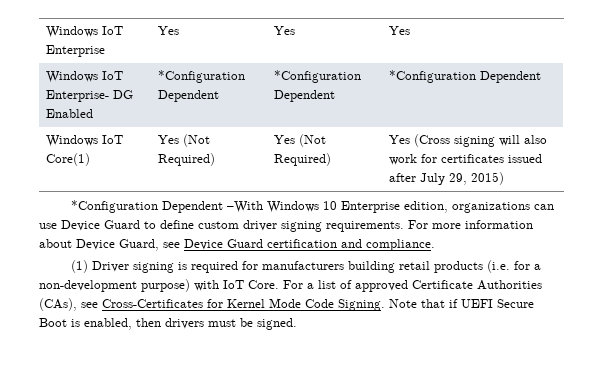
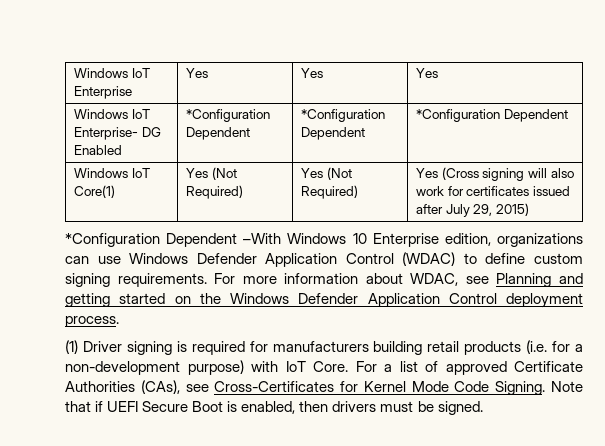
[61,220,140,231] Device Guard -> [129,252,456,267] Windows Defender Application Control (WDAC)
[243,220,277,231] driver -> (583, 258) none
[76,239,435,251] Device Guard, see Device Guard certification and compliance. -> [410,273,583,287] [65,293,583,308] [65,316,119,327] WDAC, see Planning and getting started on the Windows Defender Application Control deployment process.

